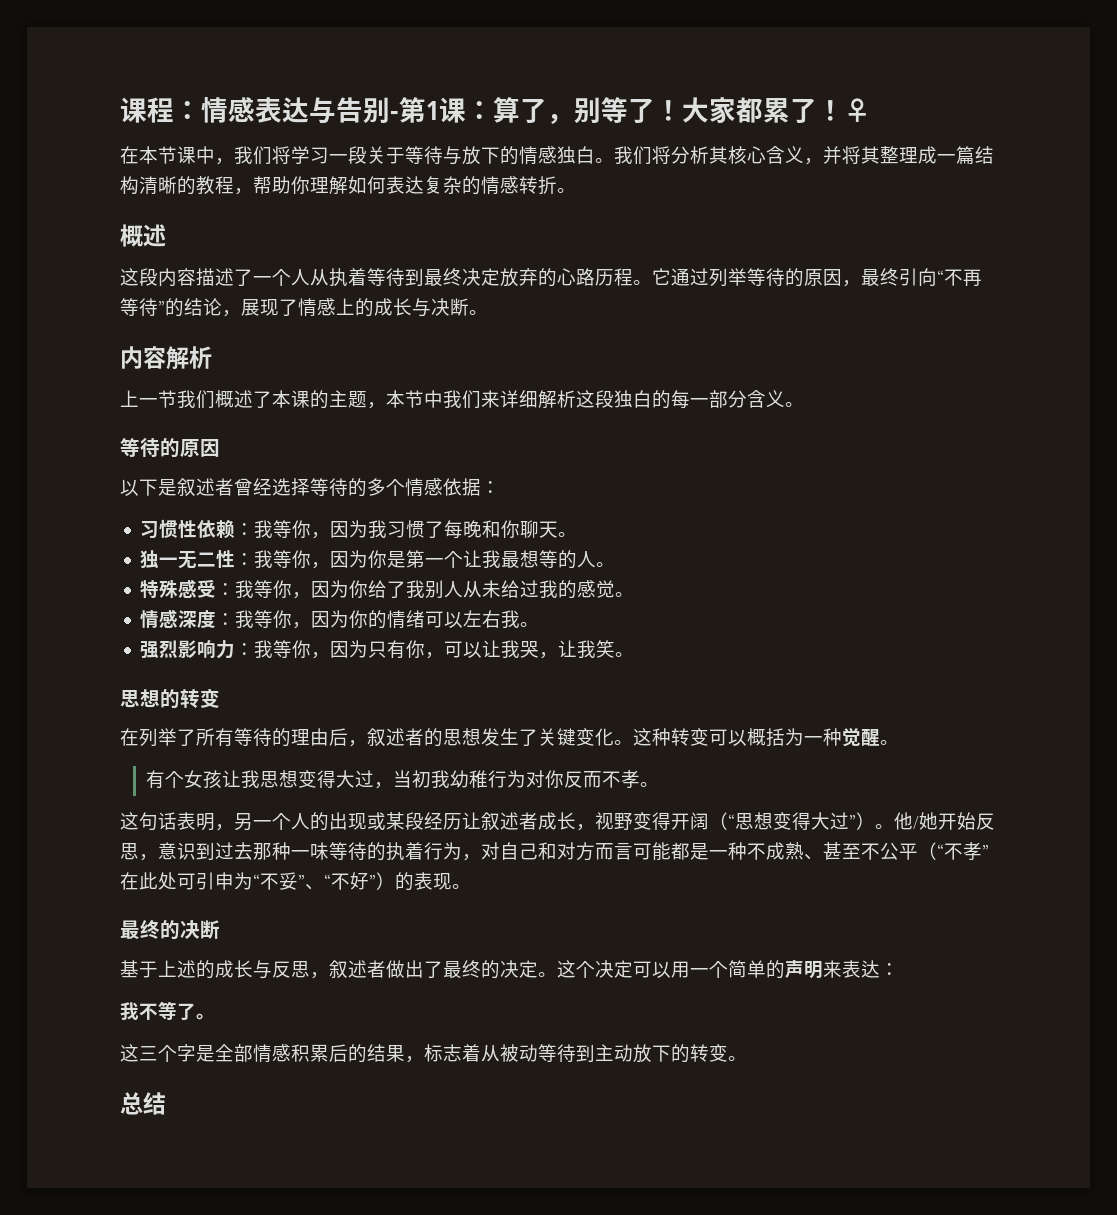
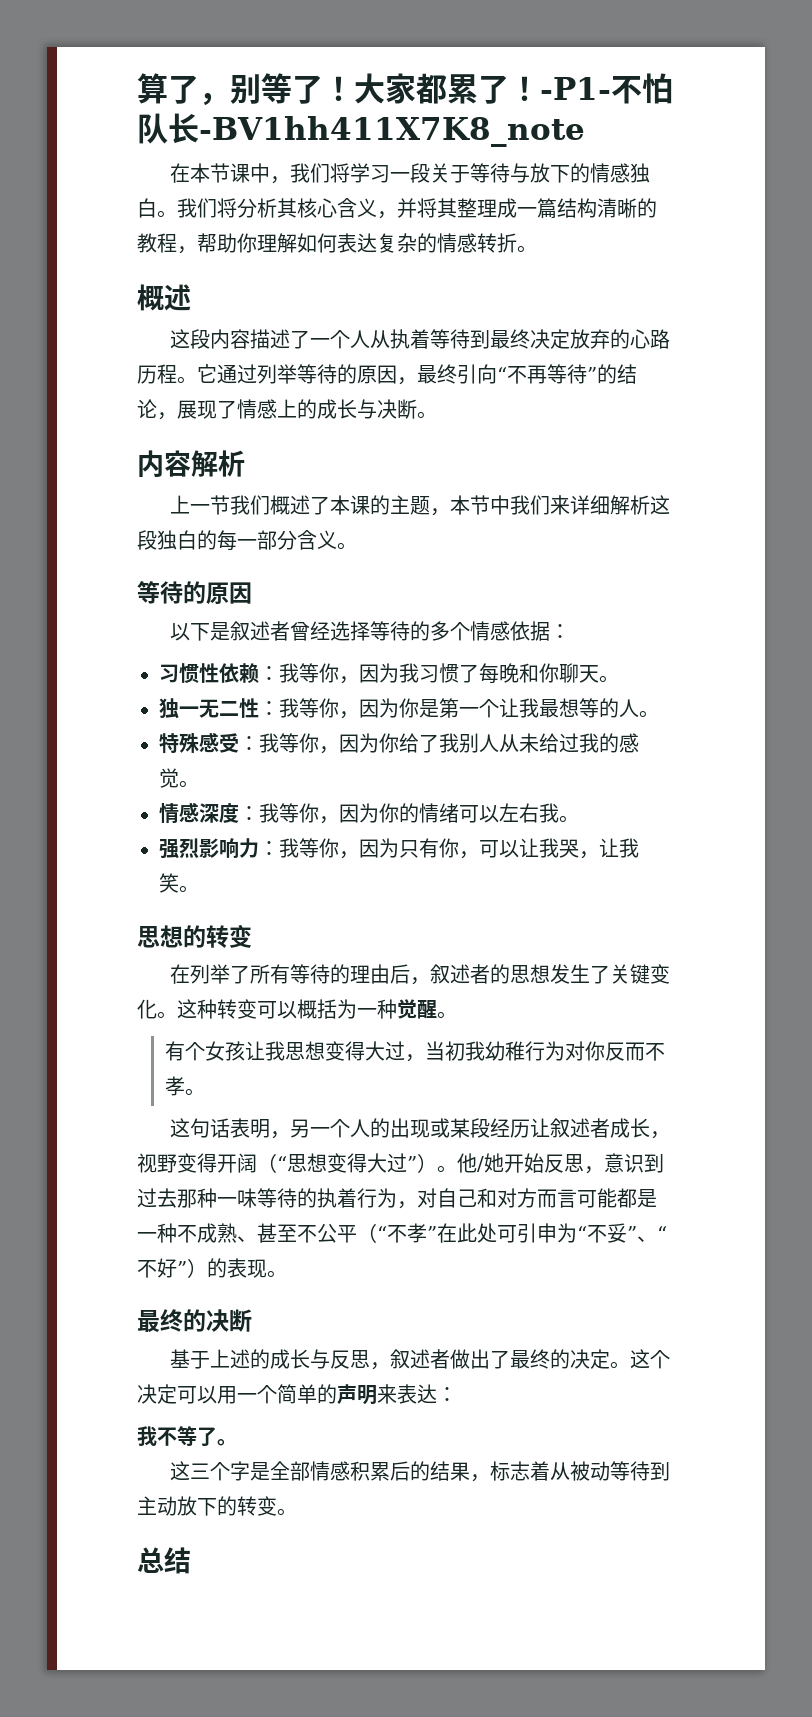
[120,97,493,124] 课程：情感表达与告别-第1课： -> (137, 88) none
[844,98,871,122] ♀ -> [540,73,673,104] [137,113,585,147] -P1-不怕队长-BV1hh411X7K8_note

